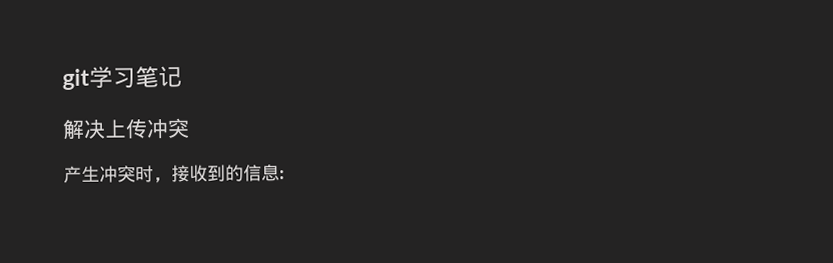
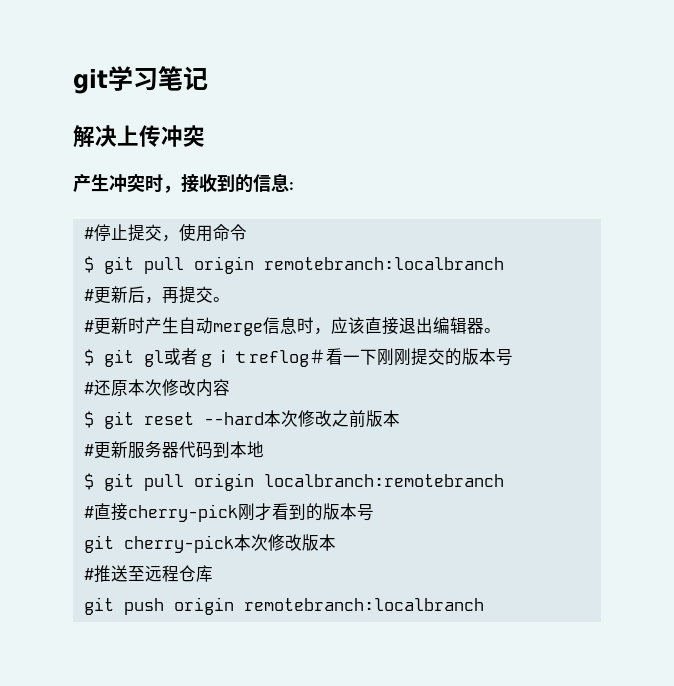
(285, 175) none -> [83,224,247,242] [83,256,504,274] [83,286,230,304] [83,317,501,336] [83,348,513,367] [83,379,230,397] [83,410,400,429] [83,441,264,459] [83,473,504,491] [83,503,374,522] [83,534,336,553] [83,565,213,583] [83,597,484,615] // #停止提交，使用命令 // $ git pull origin remotebranch:localbranch // #更新后，再提交。 // #更新时产生自动merge信息时，应该直接退出编辑器。 // $ git gl或者ｇｉｔreflog＃看一下刚刚提交的版本号 // #还原本次修改内容 // $ git reset --hard本次修改之前版本 // #更新服务器代码到本地 // $ git pull origin localbranch:remotebranch // #直接cherry-pick刚才看到的版本号 // git cherry-pick本次修改版本 // #推送至远程仓库 // git push origin remotebranch:localbranch

